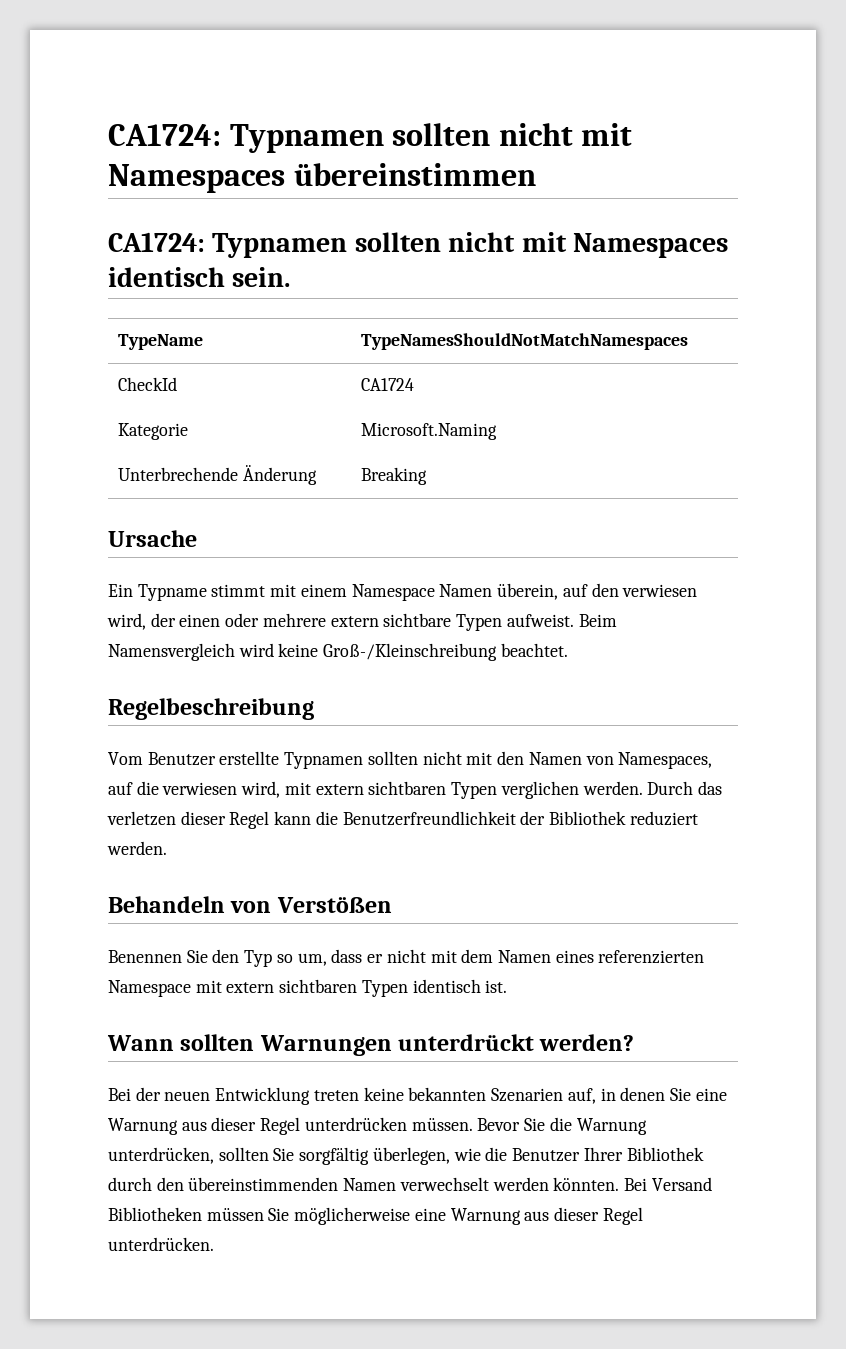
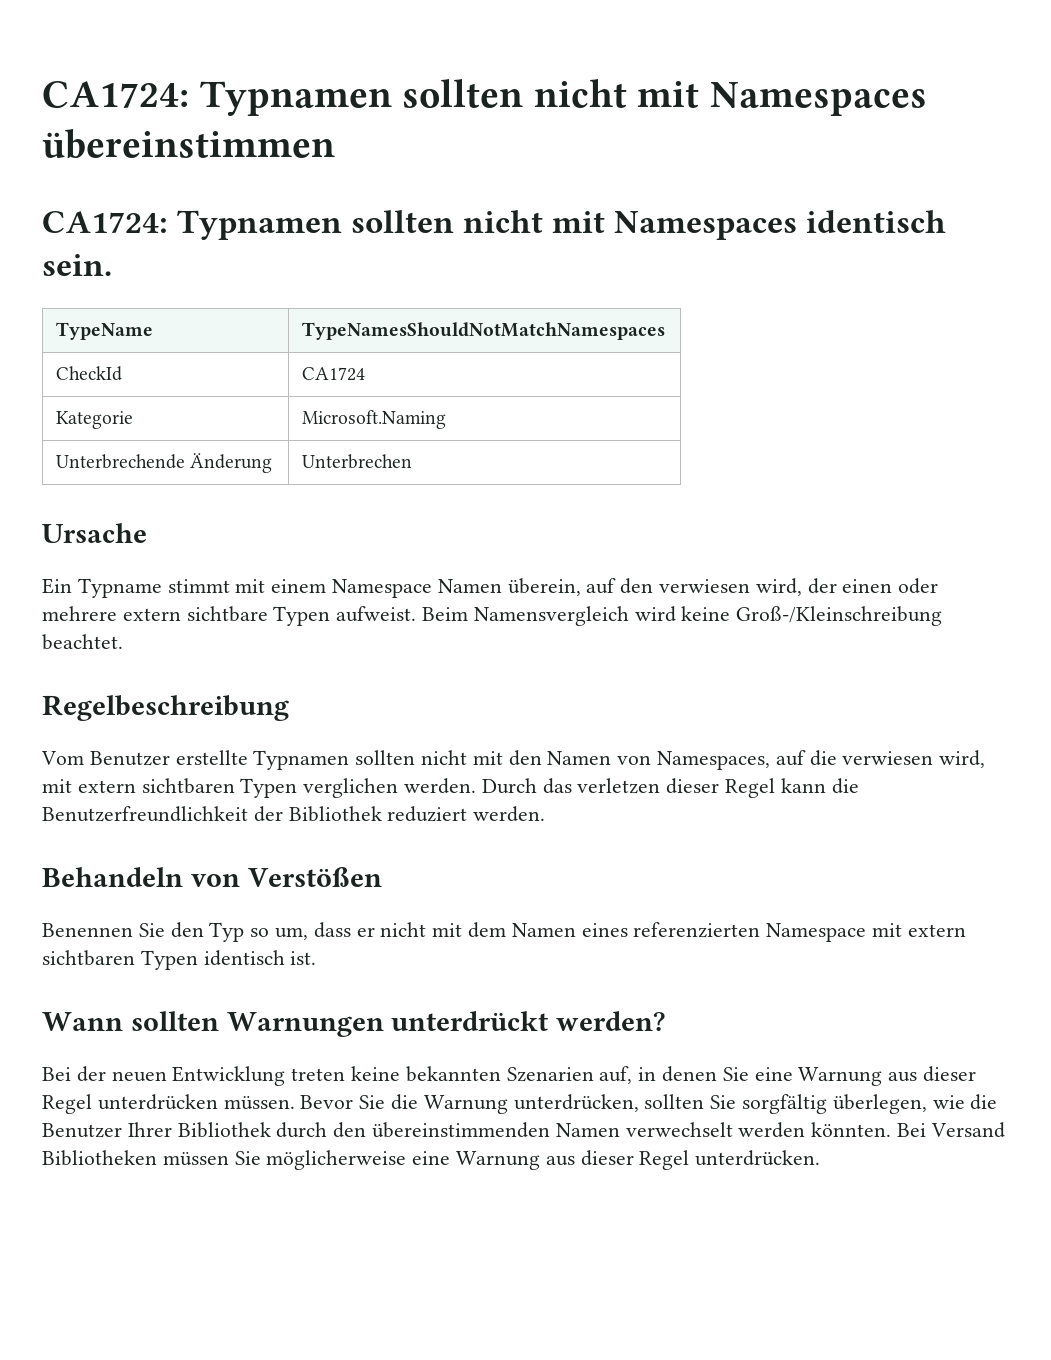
[361,467,428,485] Breaking -> [301,454,412,469] Unterbrechen

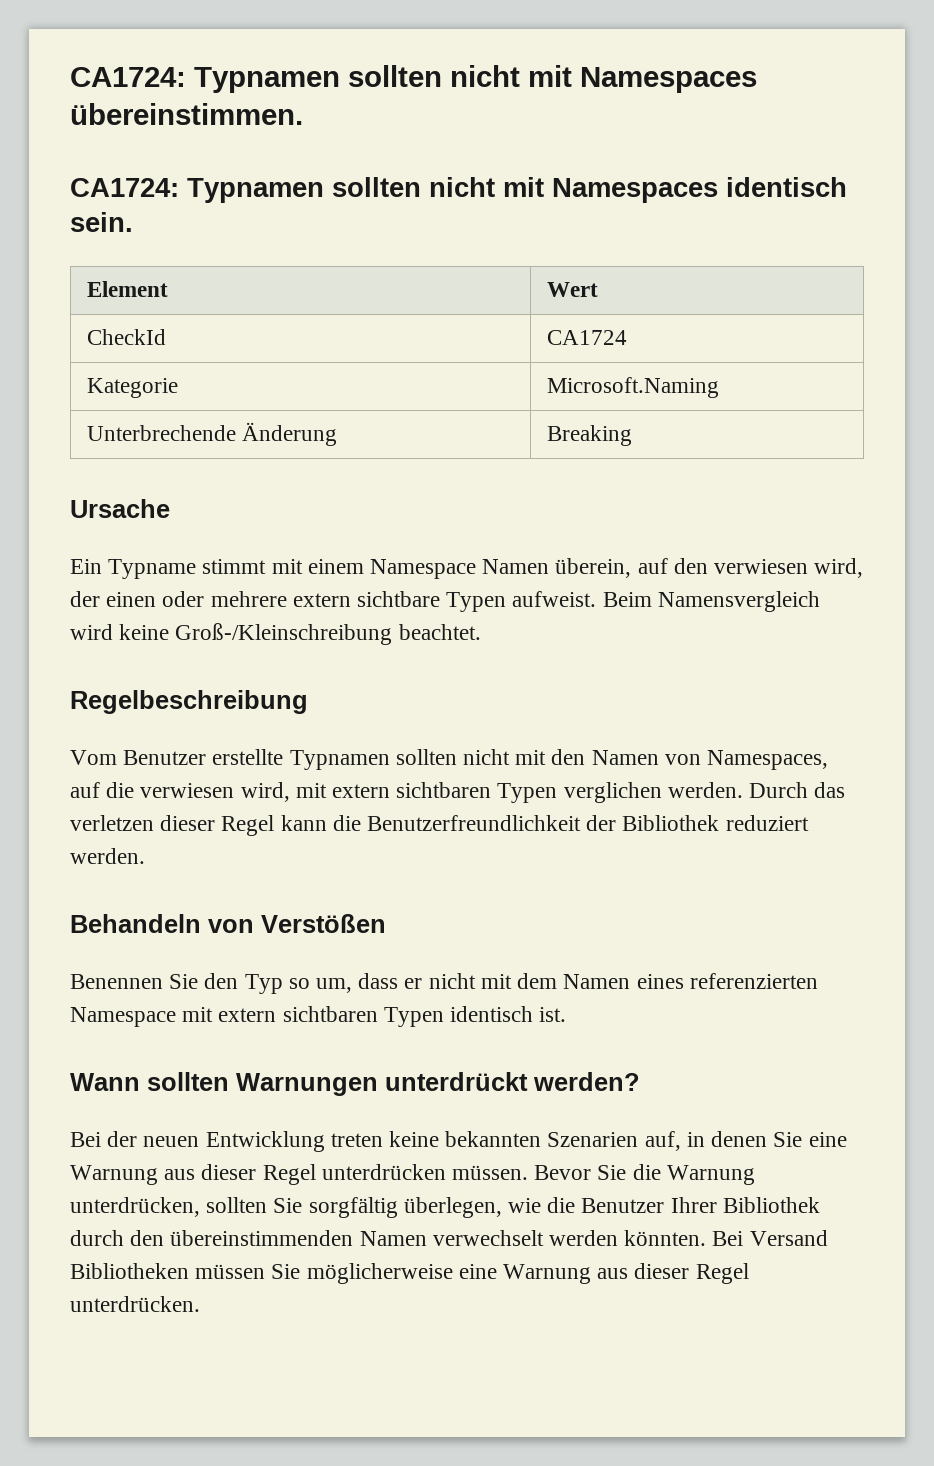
[42,79,927,116] [42,129,335,159] CA1724: Typnamen sollten nicht mit Namespaces übereinstimmen -> [70,65,757,93] [70,103,303,125] CA1724: Typnamen sollten nicht mit Namespaces übereinstimmen.
[55,322,153,340] [301,322,665,340] TypeName | TypeNamesShouldNotMatchNamespaces -> [86,281,168,297] [546,282,598,297] Element | Wert
[301,454,412,469] Unterbrechen -> [546,425,632,446] Breaking

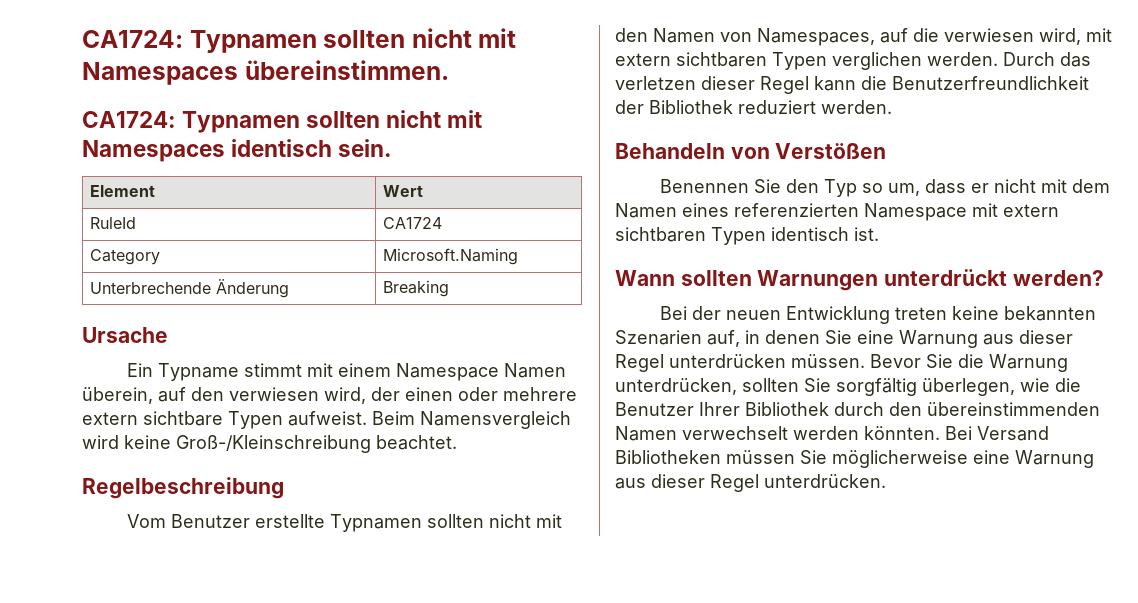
[86,329,166,345] CheckId -> [90,217,137,229] RuleId
[86,378,178,398] Kategorie -> [90,249,161,265] Category

